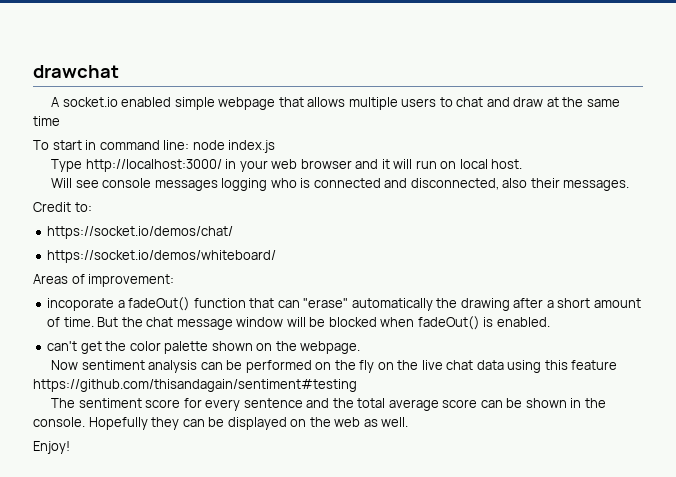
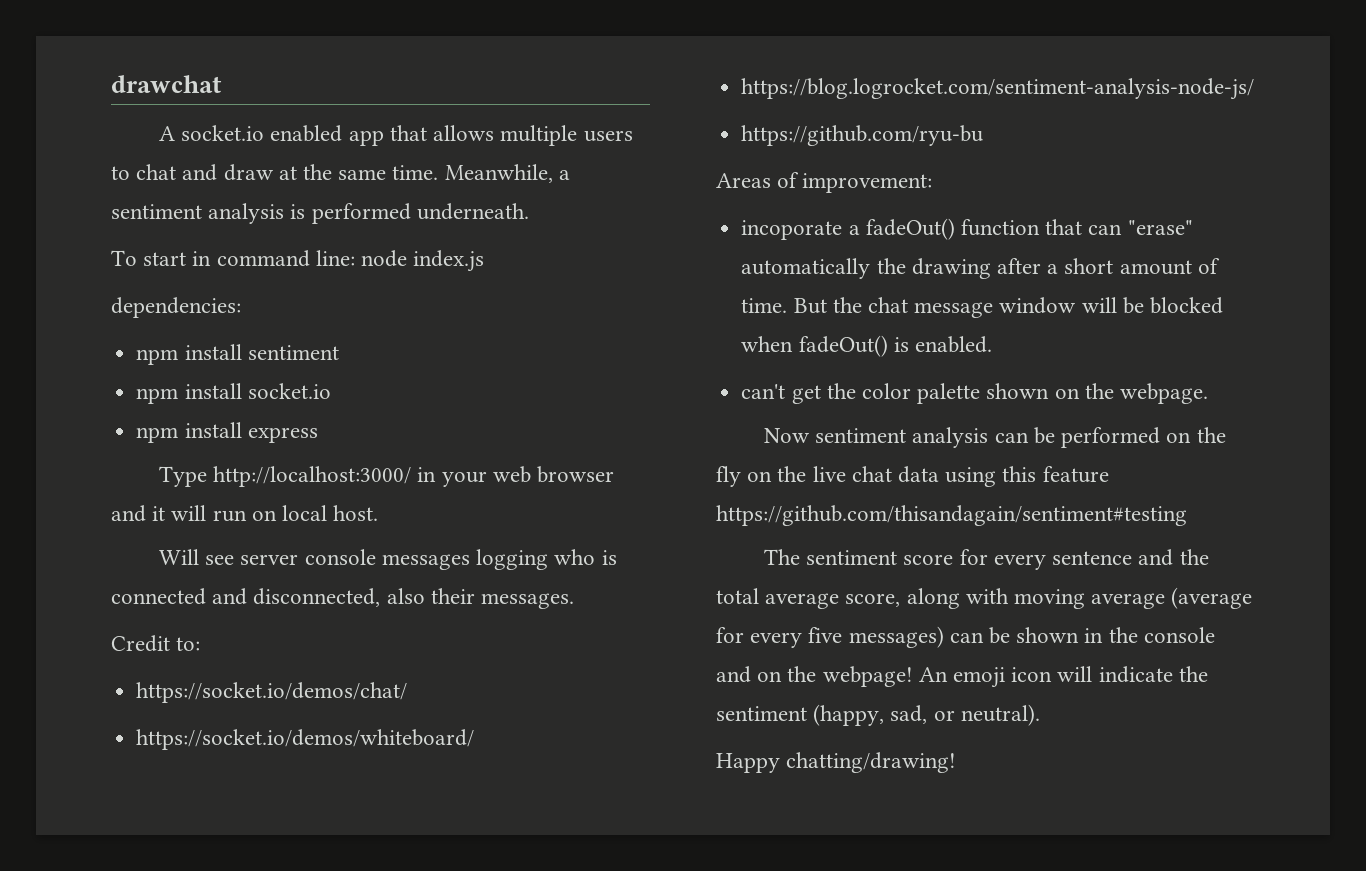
[174,97,276,110] simple webpage -> [348,130,384,146] app
[33,116,60,126] time -> [392,164,570,183] [111,203,529,224] time. Meanwhile, a sentiment analysis is performed underneath.
(276, 146) none -> [111,297,241,318] [136,344,339,365] [136,383,331,404] [136,422,318,443] // dependencies: // npm install sentiment // npm install socket.io // npm install express
(99, 184) none -> [240,554,299,565] server
(277, 256) none -> [741,78,1255,100] [741,125,984,146] // https://blog.logrocket.com/sentiment-analysis-node-js/ // https://github.com/ryu-bu
[442,399,478,408] score -> [845,587,1253,609] [716,626,944,648] score, along with moving average (average for every five messages)
[33,417,409,430] [33,441,70,454] console. Hopefully they can be displayed on the web as well. // Enjoy! -> [1143,627,1215,643] [716,666,1208,688] [716,704,1040,726] [716,752,957,773] console and on the webpage! An emoji icon will indicate the sentiment (happy, sad, or neutral). // Happy chatting/drawing!

